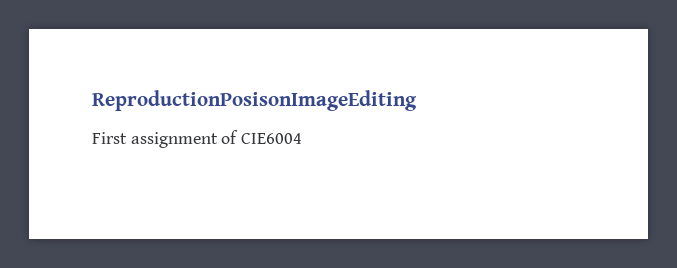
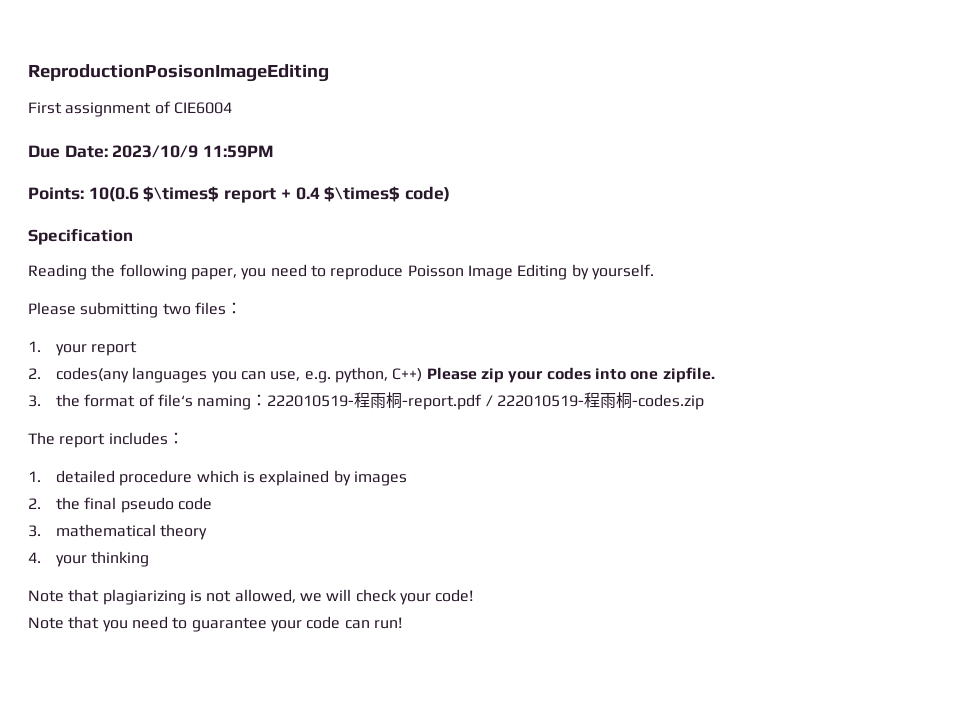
(303, 138) none -> [28,145,275,158] [28,186,451,203] [28,228,133,245] [28,264,654,280] [28,302,242,318] [28,341,138,356] [28,367,715,383] [28,392,704,410] [28,432,184,448] [28,470,407,486] [28,497,212,513] [28,524,208,540] [28,551,150,567] [28,589,474,605] [28,616,402,632] // Due Date: 2023/10/9 11:59PM // Points: 10(0.6 $\times$ report + 0.4 $\times$ code) // Specification // Reading the following paper, you need to reproduce Poisson Image Editing by yourself. // Please submitting two files： // 1. your report // 2. codes(any languages you can use, e.g. python, C++) Please zip your codes into one zipfile. // 3. the format of file‘s naming：222010519-程雨桐-report.pdf / 222010519-程雨桐-codes.zip // The report includes： // 1. detailed procedure which is explained by images // 2. the final pseudo code // 3. mathematical theory // 4. your thinking // Note that plagiarizing is not allowed, we will check your code! // Note that you need to guarantee your code can run!

